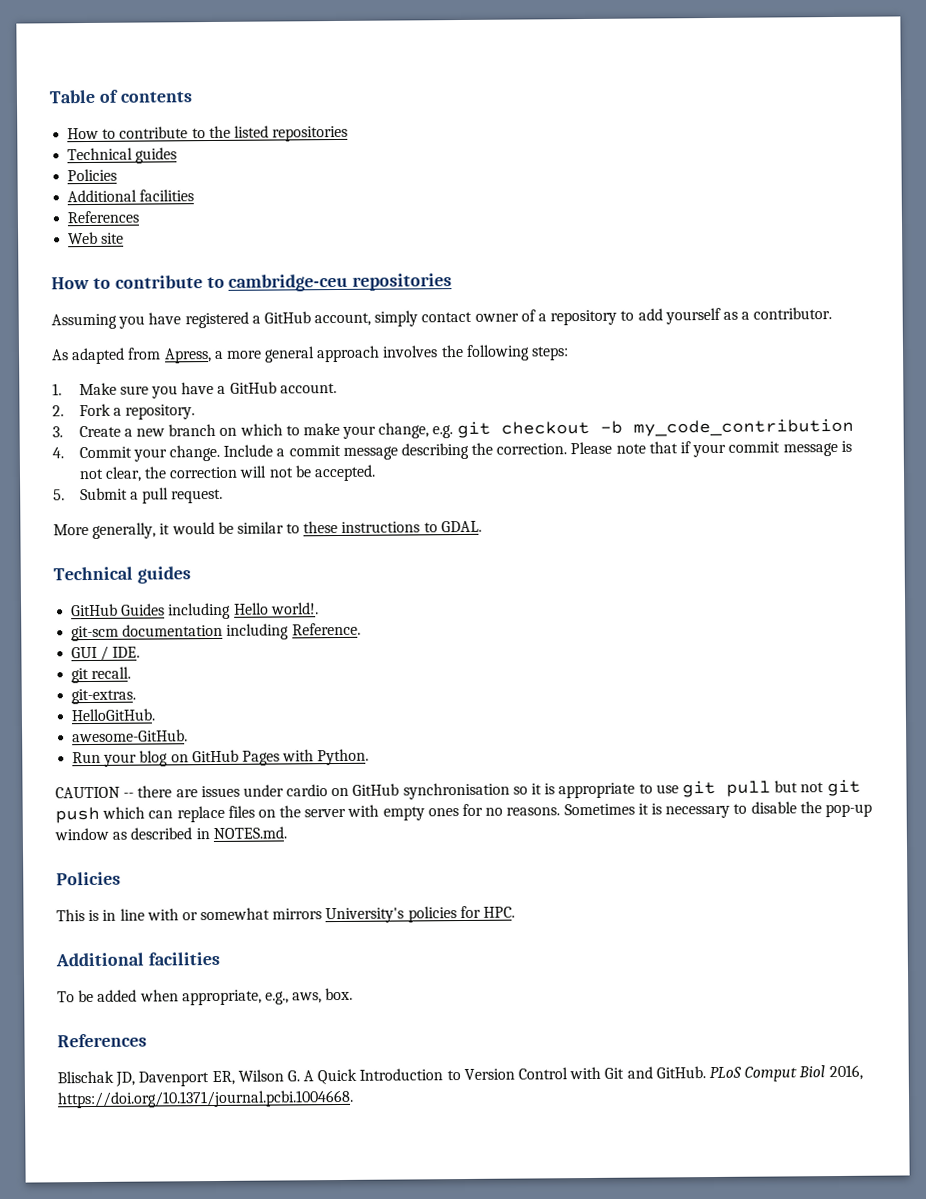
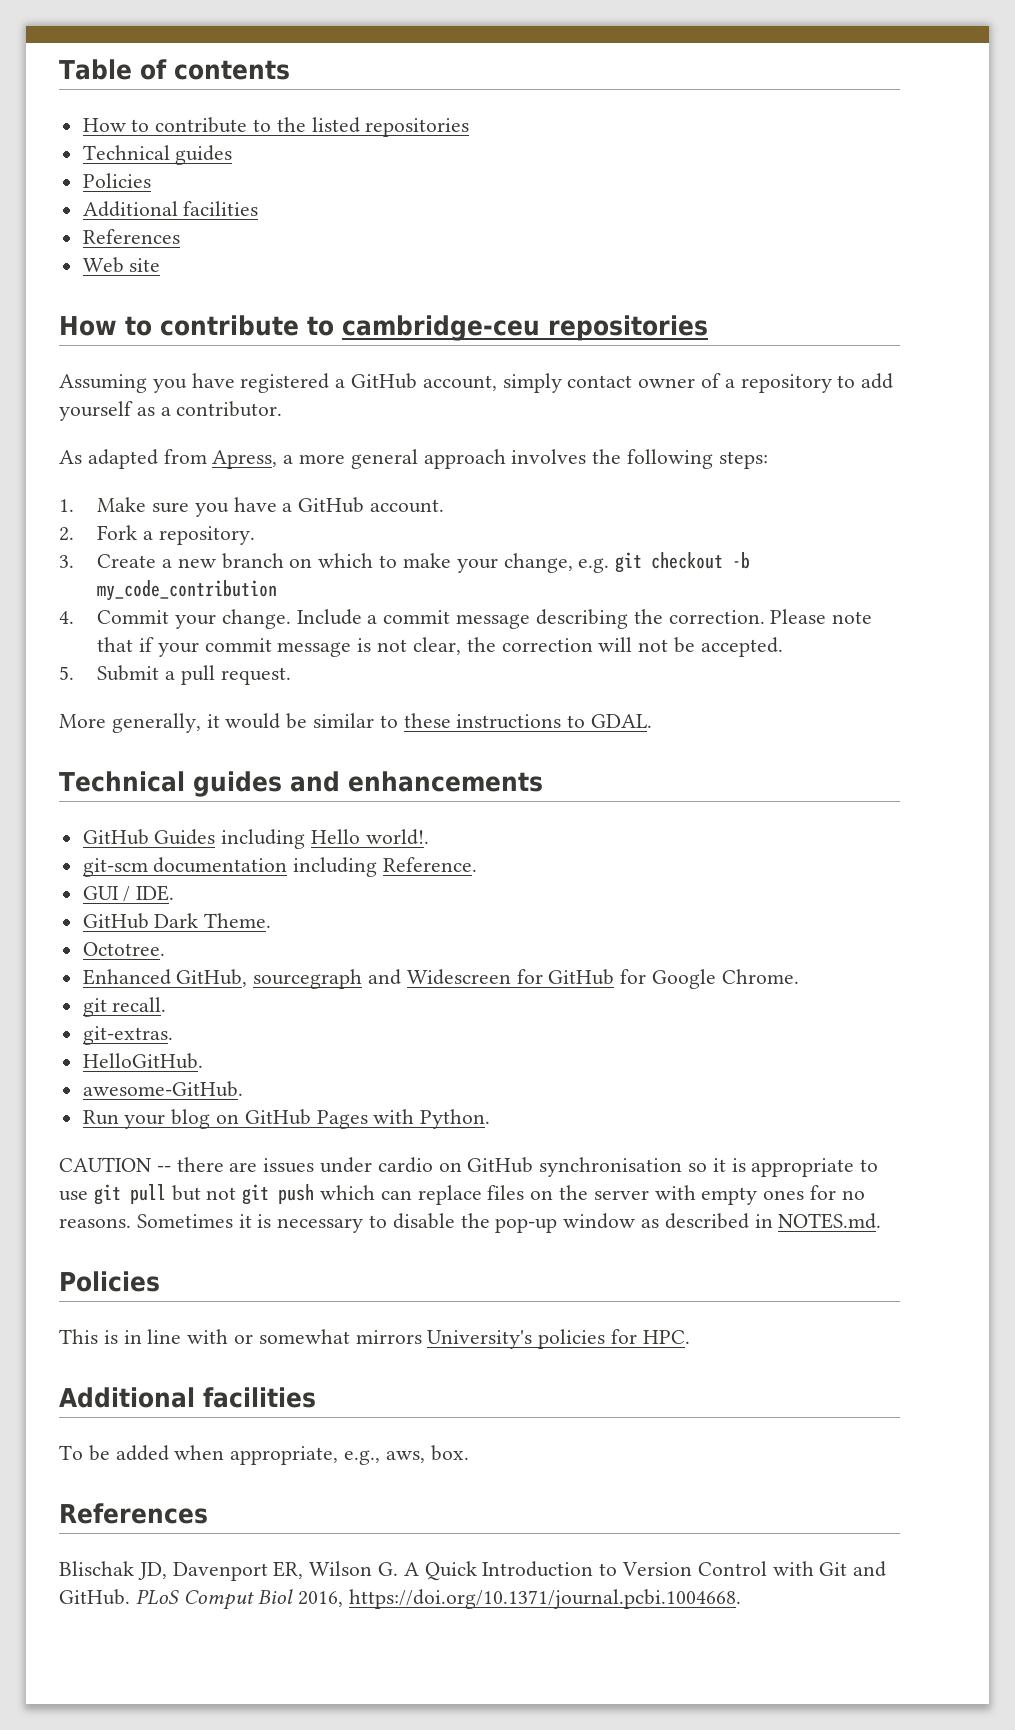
(191, 575) none -> [289,771,543,792] and enhancements
(141, 652) none -> [82,913,272,929] [82,942,165,956] [82,969,799,989] // GitHub Dark Theme. // Octotree. // Enhanced GitHub, sourcegraph and Widescreen for GitHub for Google Chrome.

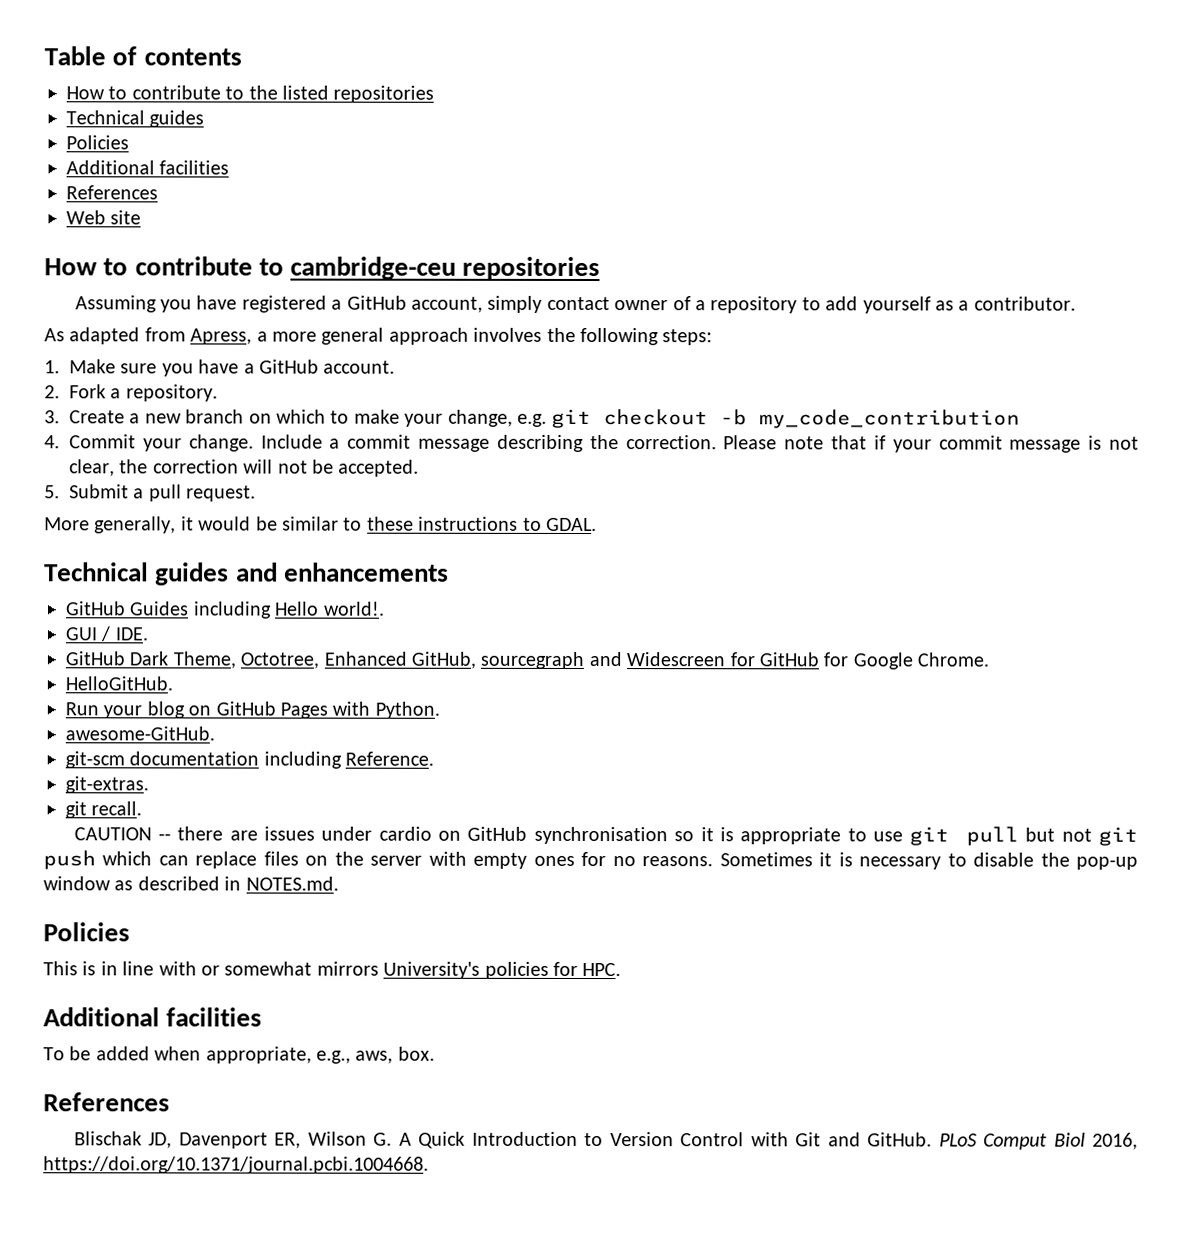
[82,857,478,877] // git-scm documentation including Reference. -> (385, 608) none
[204,913,272,928] [82,942,165,956] Theme. // Octotree. // -> [172,651,320,669] Theme, Octotree,
[82,997,167,1017] [82,1026,173,1045] // git recall. // git-extras. -> (990, 659) none
[82,1081,243,1097] // awesome-GitHub. -> (173, 683) none
(491, 1119) none -> [65,726,215,741] [65,751,435,769] [65,776,149,794] [65,801,143,819] // awesome-GitHub. // git-scm documentation including Reference. // git-extras. // git recall.

